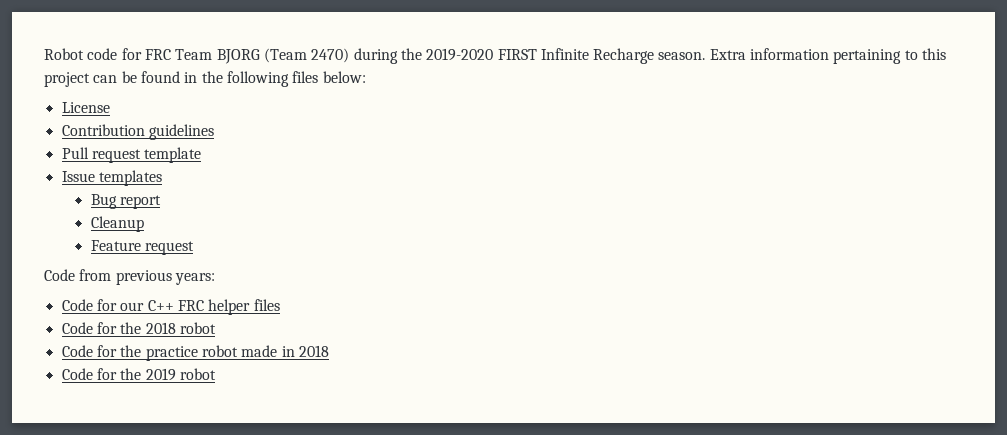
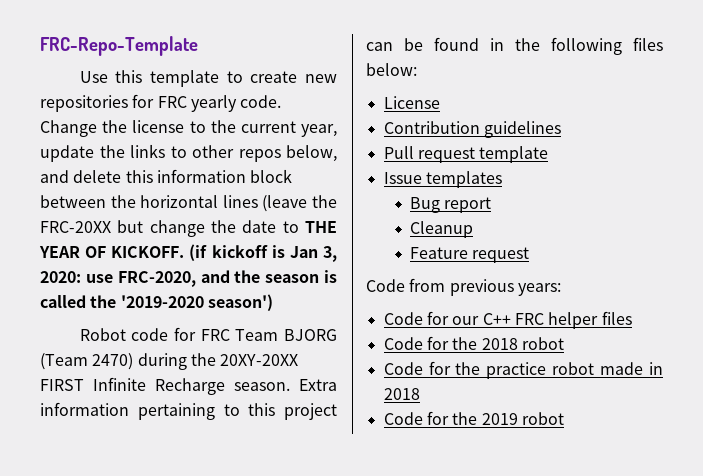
(44, 54) none -> [40,36,198,56] [79,70,338,87] [40,94,282,112] [40,120,337,137] [40,144,337,162] [40,169,293,183] [40,195,337,212] [40,220,337,237] [39,244,337,262] [40,270,337,287] [40,294,273,311] FRC-Repo-Template // Use this template to create new repositories for FRC yearly code. Change the license to the current year, update the links to other repos below, and delete this information block between the horizontal lines (leave the FRC-20XX but change the date to THE YEAR OF KICKOFF. (if kickoff is Jan 3, 2020: use FRC-2020, and the season is called the '2019-2020 season') //
[426,48,494,61] 2019-2020 -> [220,354,299,366] 20XY-20XX

